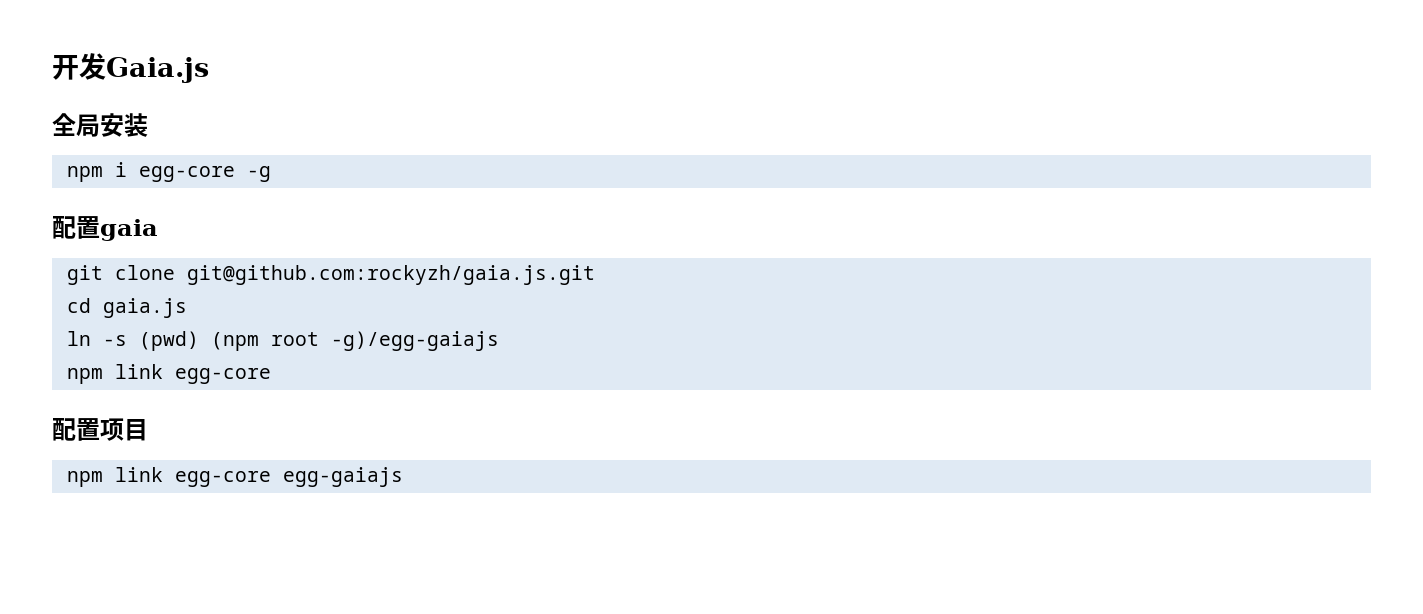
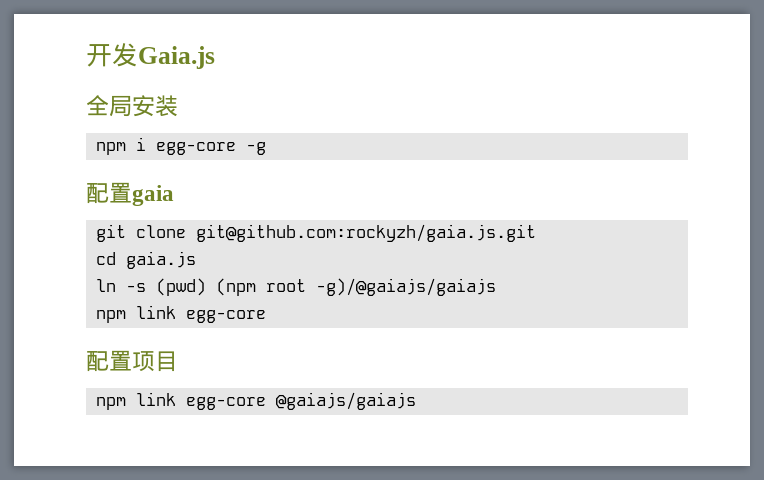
[330,331,499,351] -g)/egg-gaiajs -> [316,278,497,296] -g)/@gaiajs/gaiajs
[282,467,403,487] egg-gaiajs -> [276,392,417,410] @gaiajs/gaiajs

